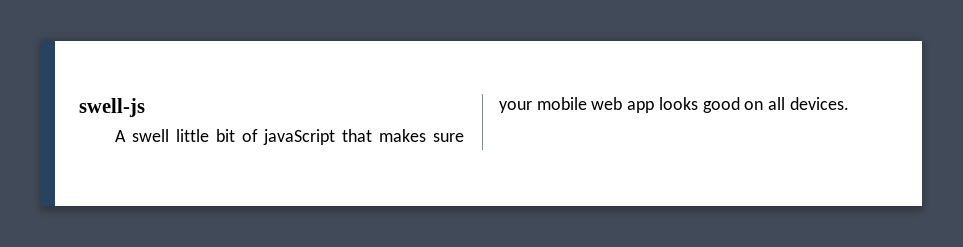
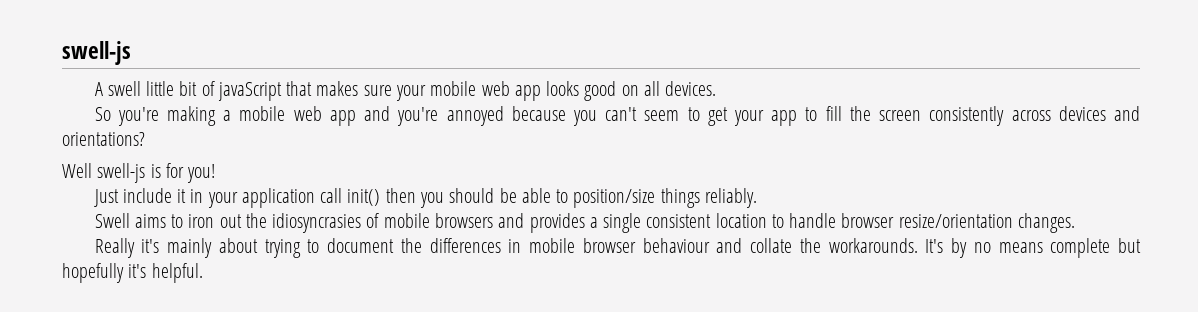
(849, 103) none -> [94,106,1141,126] [62,132,145,146] [62,163,216,183] [93,188,757,208] [94,213,1075,233] [94,238,1141,258] [62,263,203,283] // So you're making a mobile web app and you're annoyed because you can't seem to get your app to fill the screen consistently across devices and orientations? // Well swell-js is for you! // Just include it in your application call init() then you should be able to position/size things reliably. // Swell aims to iron out the idiosyncrasies of mobile browsers and provides a single consistent location to handle browser resize/orientation changes. // Really it's mainly about trying to document the differences in mobile browser behaviour and collate the workarounds. It's by no means complete but hopefully it's helpful.

